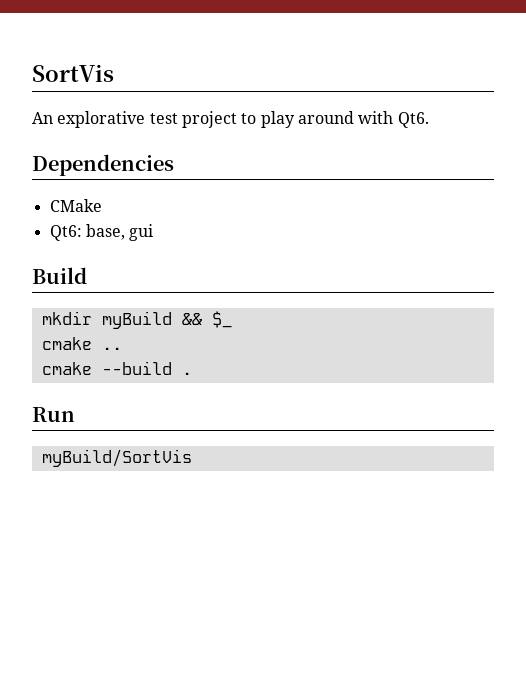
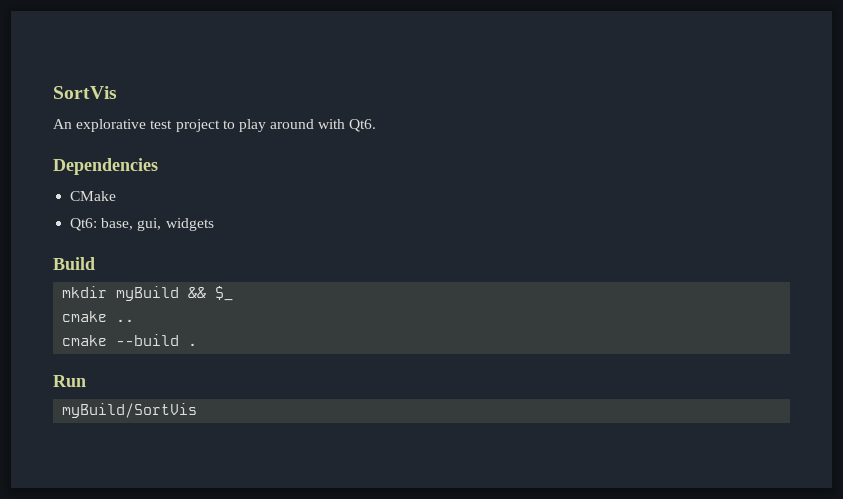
[129,224,154,241] gui -> [137,218,214,231] gui, widgets

